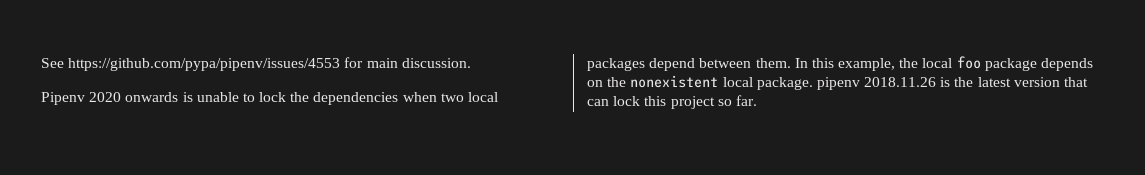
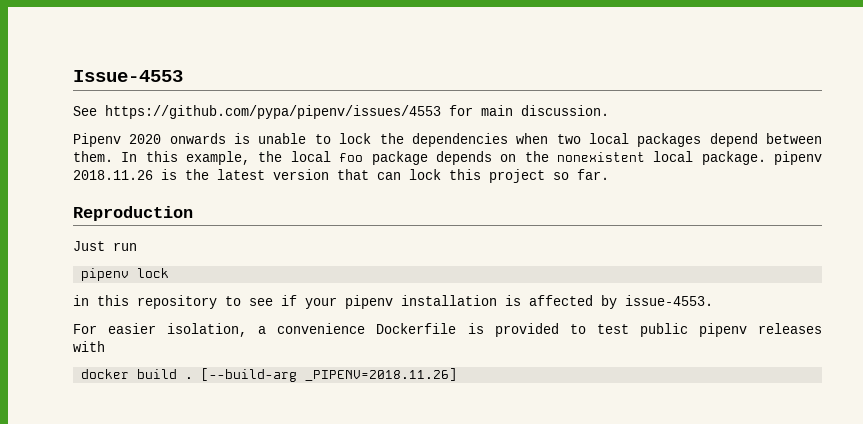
(41, 63) none -> [73,70,183,82] Issue-4553 //
(757, 100) none -> [73,206,193,221] [73,241,137,251] [81,268,170,281] [73,295,713,309] [73,323,823,337] [73,341,105,352] [81,368,458,382] // Reproduction // Just run // pipenv lock // in this repository to see if your pipenv installation is affected by issue-4553. // For easier isolation, a convenience Dockerfile is provided to test public pipenv releases with // docker build . [--build-arg _PIPENV=2018.11.26]

